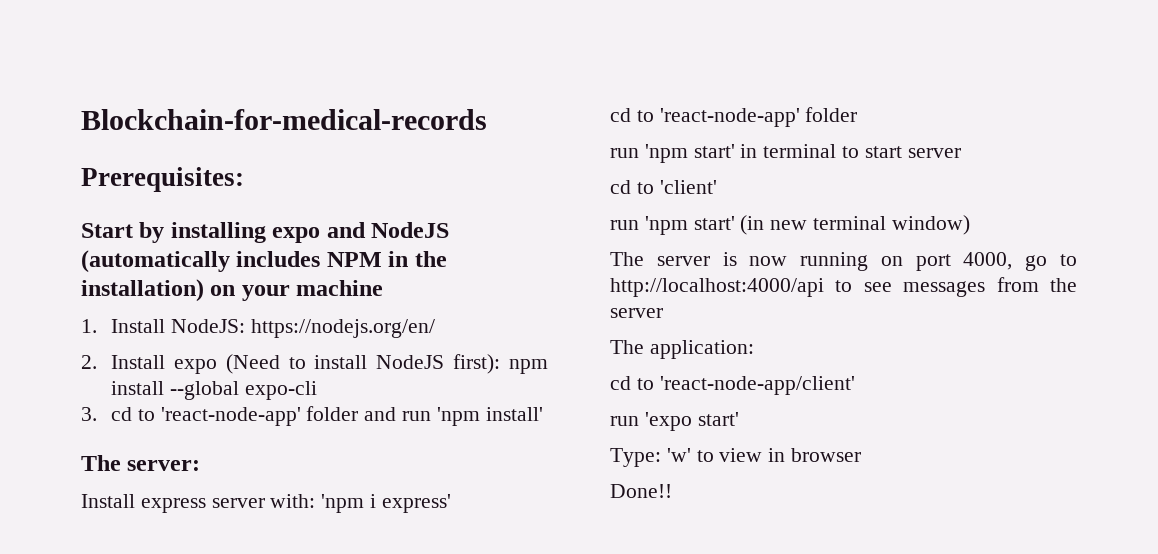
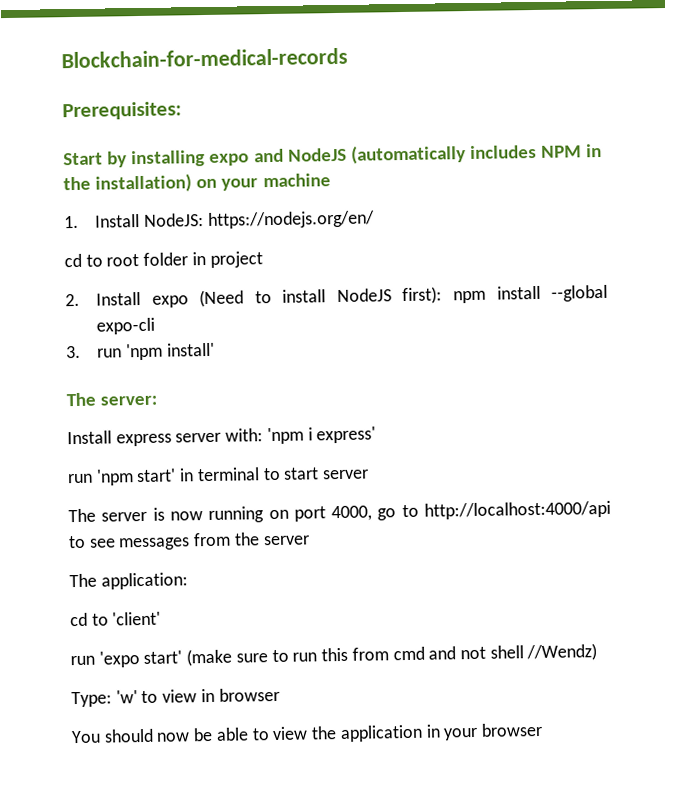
(435, 328) none -> [64,251,263,268] // cd to root folder in project
[111,406,397,426] cd to 'react-node-app' folder and -> (81, 352) none
[610,107,858,127] // cd to 'react-node-app' folder -> (377, 435) none
[610,180,717,194] [610,215,970,235] // cd to 'client' // run 'npm start' (in new terminal window) -> (370, 474) none
[659,376,855,395] 'react-node-app/client' -> [112,611,162,626] 'client'
(739, 419) none -> [186,643,598,667] (make sure to run this from cmd and not shell //Wendz)
[610,484,672,498] Done!! -> [71,722,543,744] You should now be able to view the application in your browser

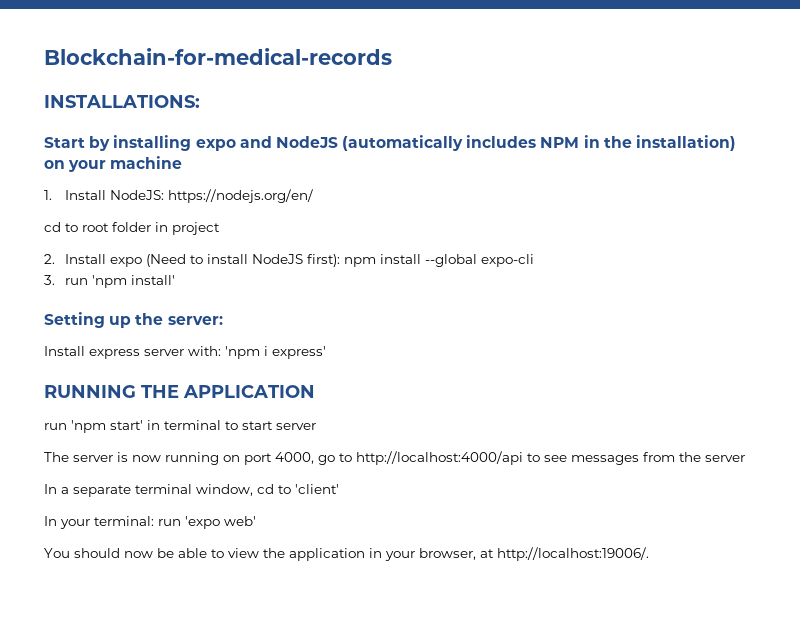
[62,101,182,121] Prerequisites: -> [44,95,200,108] INSTALLATIONS:
[66,392,96,407] The -> [44,312,164,328] Setting up the
(377, 435) none -> [44,385,315,398] // RUNNING THE APPLICATION
[69,572,188,590] [70,611,162,627] [70,643,598,668] [71,687,280,708] The application: // cd to 'client' // run 'expo start' (make sure to run this from cmd and not shell //Wendz) // Type: 'w' to view in browser -> [44,484,339,497] [44,516,256,529] In a separate terminal window, cd to 'client' // In your terminal: run 'expo web'
[480,722,543,737] browser -> [419,547,649,561] browser, at http://localhost:19006/.

